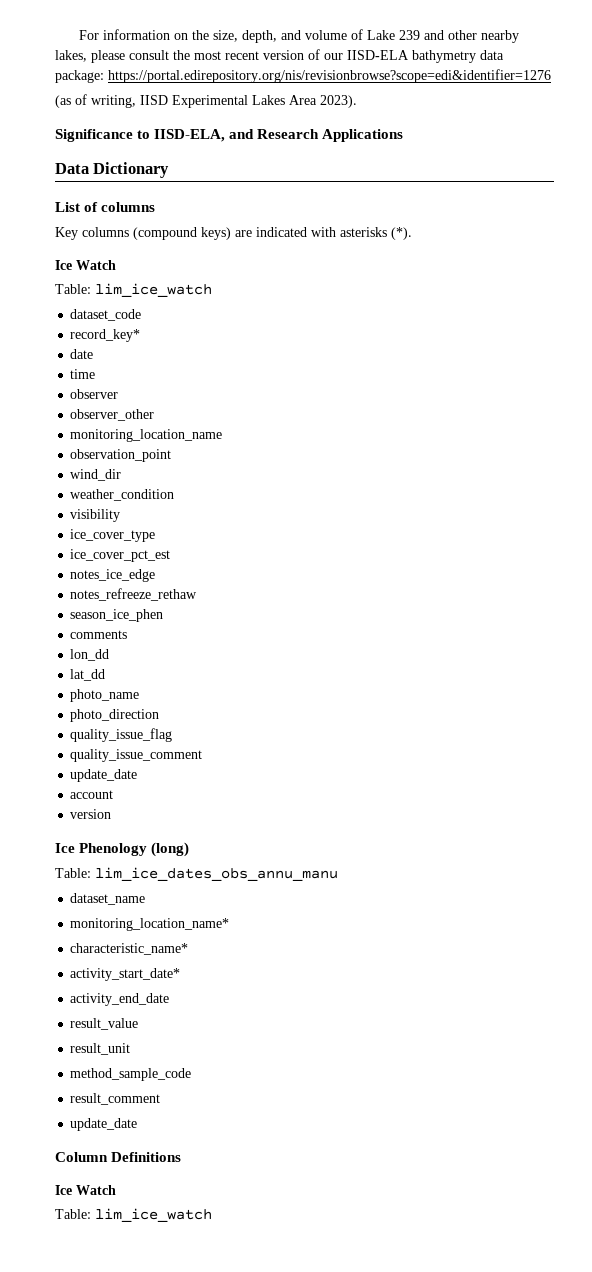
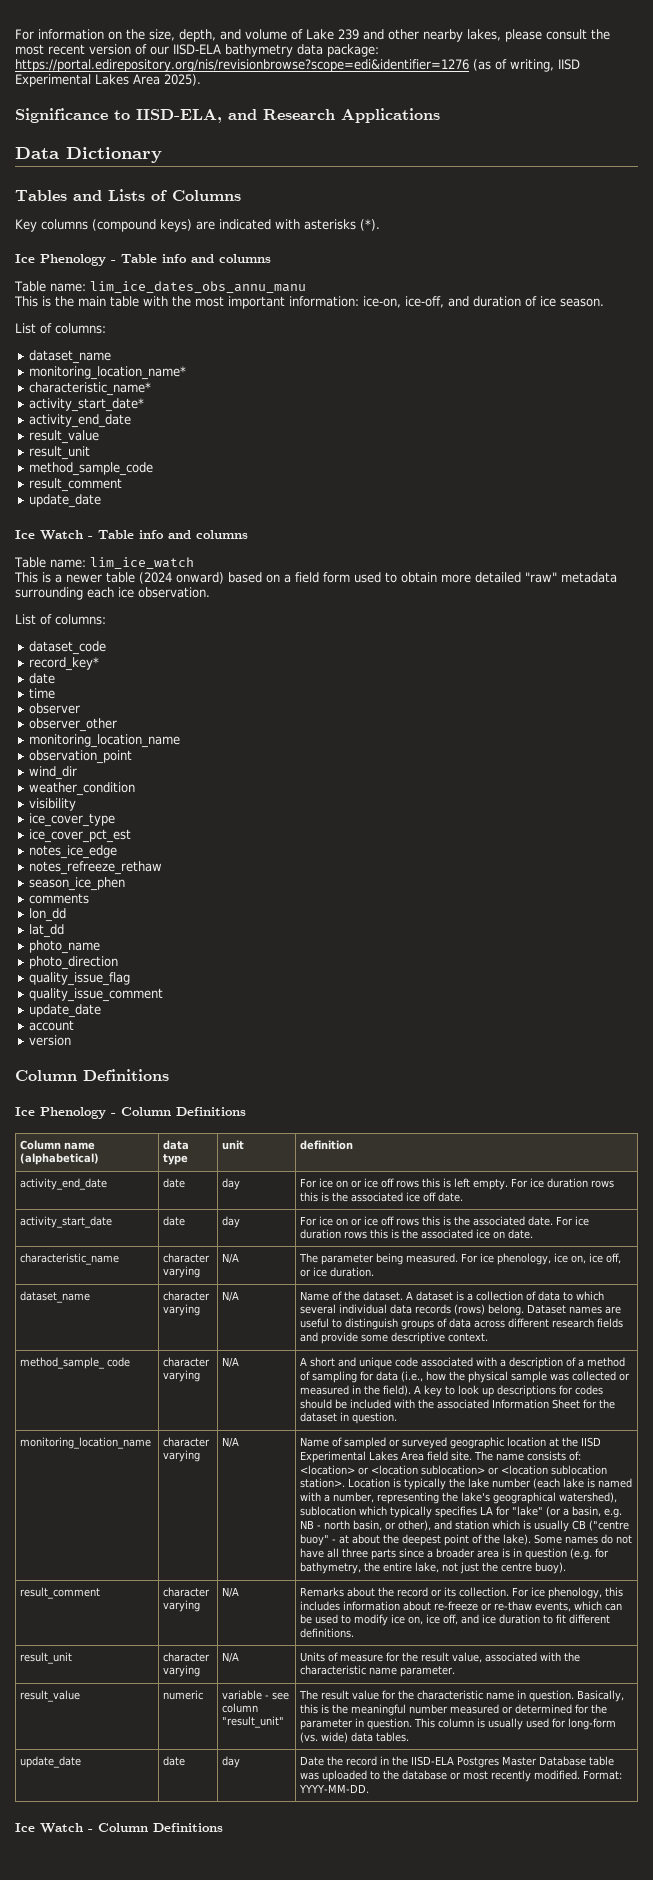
(551, 76) // -> (469, 65) none
[320,95,357,108] 2023). -> [164,74,201,86] 2025).
[55,202,156,212] List of columns -> [15,189,241,201] Tables and Lists of Columns
[76,260,116,270] [55,283,212,297] Watch // Table: lim_ice_watch -> [40,254,271,266] [14,281,306,293] [14,296,604,309] [15,323,106,334] [28,350,111,364] [28,366,186,380] [28,382,151,396] [28,398,144,412] [28,414,131,428] [28,430,99,444] [28,446,90,460] [28,462,153,476] [28,478,122,492] [28,494,101,508] [15,530,248,540] [14,557,194,569] [14,572,617,584] [15,587,210,600] [15,614,106,625] Phenology - Table info and columns // Table name: lim_ice_dates_obs_annu_manu // This is the main table with the most important information: ice-on, ice-off, and duration of ice season. // List of columns: // dataset_name // monitoring_location_name* // characteristic_name* // activity_start_date* // activity_end_date // result_value // result_unit // method_sample_code // result_comment // update_date // Ice Watch - Table info and columns // Table name: lim_ice_watch // This is a newer table (2024 onward) based on a field form used to obtain more detailed "raw" metadata surrounding each ice observation. // List of columns:
[55,842,190,857] [55,867,338,881] [70,893,146,905] [70,918,230,931] [70,943,189,955] [70,968,181,981] [70,993,170,1006] [70,1018,139,1030] [70,1043,131,1055] [70,1068,192,1081] [70,1093,161,1105] [70,1118,138,1131] [55,1152,182,1162] [55,1185,116,1195] [55,1208,212,1222] Ice Phenology (long) // Table: lim_ice_dates_obs_annu_manu // dataset_name // monitoring_location_name* // characteristic_name* // activity_start_date* // activity_end_date // result_value // result_unit // method_sample_code // result_comment // update_date // Column Definitions // Ice Watch // Table: lim_ice_watch -> [15,1069,169,1081] [15,1107,246,1119] [20,1140,96,1150] [20,1153,100,1165] [163,1140,190,1150] [163,1154,189,1165] [222,1140,245,1150] [300,1140,354,1150] [20,1178,108,1190] [163,1178,186,1188] [222,1178,241,1190] [300,1178,615,1190] [300,1192,464,1202] [20,1216,113,1228] [163,1216,186,1226] [222,1216,241,1228] [300,1216,590,1226] [300,1229,534,1239] [20,1253,120,1265] [163,1253,211,1263] [163,1266,201,1278] [222,1253,240,1264] [299,1253,622,1265] [300,1267,375,1277] [20,1291,91,1303] [163,1291,211,1301] [163,1304,201,1316] [222,1291,240,1302] [300,1291,605,1301] [300,1304,622,1316] [300,1318,624,1330] [300,1332,489,1344] [20,1357,131,1369] [163,1357,211,1367] [163,1370,201,1382] [222,1357,240,1368] [300,1357,626,1369] [300,1371,631,1383] [300,1385,604,1397] [300,1399,616,1409] [300,1412,398,1424] [20,1437,152,1449] [163,1437,211,1447] [163,1450,201,1462] [222,1437,240,1448] [300,1437,602,1449] [300,1451,582,1463] [300,1465,608,1475] [300,1478,633,1490] [300,1492,618,1504] [300,1506,623,1518] [300,1520,630,1532] [300,1534,633,1546] [300,1548,610,1560] [300,1562,567,1574] [20,1587,101,1599] [163,1587,211,1597] [163,1600,201,1612] [222,1587,240,1598] [300,1587,624,1599] [300,1601,623,1612] [300,1614,611,1626] [300,1628,355,1638] [20,1652,73,1664] [163,1652,211,1662] [163,1665,201,1677] [222,1652,240,1663] [300,1652,581,1663] [300,1665,456,1677] [20,1690,81,1702] [163,1690,204,1700] [222,1690,290,1700] [222,1703,259,1713] [222,1716,285,1728] [299,1690,625,1702] [300,1704,608,1716] [300,1718,617,1730] [300,1732,410,1743] [20,1756,82,1768] [163,1756,186,1766] [222,1756,241,1768] [300,1756,615,1768] [300,1770,623,1782] [299,1784,370,1793] [15,1823,223,1833] Column Definitions // Ice Phenology - Column Definitions // Column name (alphabetical) | data type | unit | definition // activity_end_date | date | day | For ice on or ice off rows this is left empty. For ice duration rows this is the associated ice off date. // activity_start_date | date | day | For ice on or ice off rows this is the associated date. For ice duration rows this is the associated ice on date. // characteristic_name | character varying | N/A | The parameter being measured. For ice phenology, ice on, ice off, or ice duration. // dataset_name | character varying | N/A | Name of the dataset. A dataset is a collection of data to which several individual data records (rows) belong. Dataset names are useful to distinguish groups of data across different research fields and provide some descriptive context. // method_sample_ code | character varying | N/A | A short and unique code associated with a description of a method of sampling for data (i.e., how the physical sample was collected or measured in the field). A key to look up descriptions for codes should be included with the associated Information Sheet for the dataset in question. // monitoring_location_name | character varying | N/A | Name of sampled or surveyed geographic location at the IISD Experimental Lakes Area field site. The name consists of: <location> or <location sublocation> or <location sublocation station>. Location is typically the lake number (each lake is named with a number, representing the lake's geographical watershed), sublocation which typically specifies LA for "lake" (or a basin, e.g. NB - north basin, or other), and station which is usually CB ("centre buoy" - at about the deepest point of the lake). Some names do not have all three parts since a broader area is in question (e.g. for bathymetry, the entire lake, not just the centre buoy). // result_comment | character varying | N/A | Remarks about the record or its collection. For ice phenology, this includes information about re-freeze or re-thaw events, which can be used to modify ice on, ice off, and ice duration to fit different definitions. // result_unit | character varying | N/A | Units of measure for the result value, associated with the characteristic name parameter. // result_value | numeric | variable - see column "result_unit" | The result value for the characteristic name in question. Basically, this is the meaningful number measured or determined for the parameter in question. This column is usually used for long-form (vs. wide) data tables. // update_date | date | day | Date the record in the IISD-ELA Postgres Master Database table was uploaded to the database or most recently modified. Format: YYYY-MM-DD. // Ice Watch - Column Definitions

